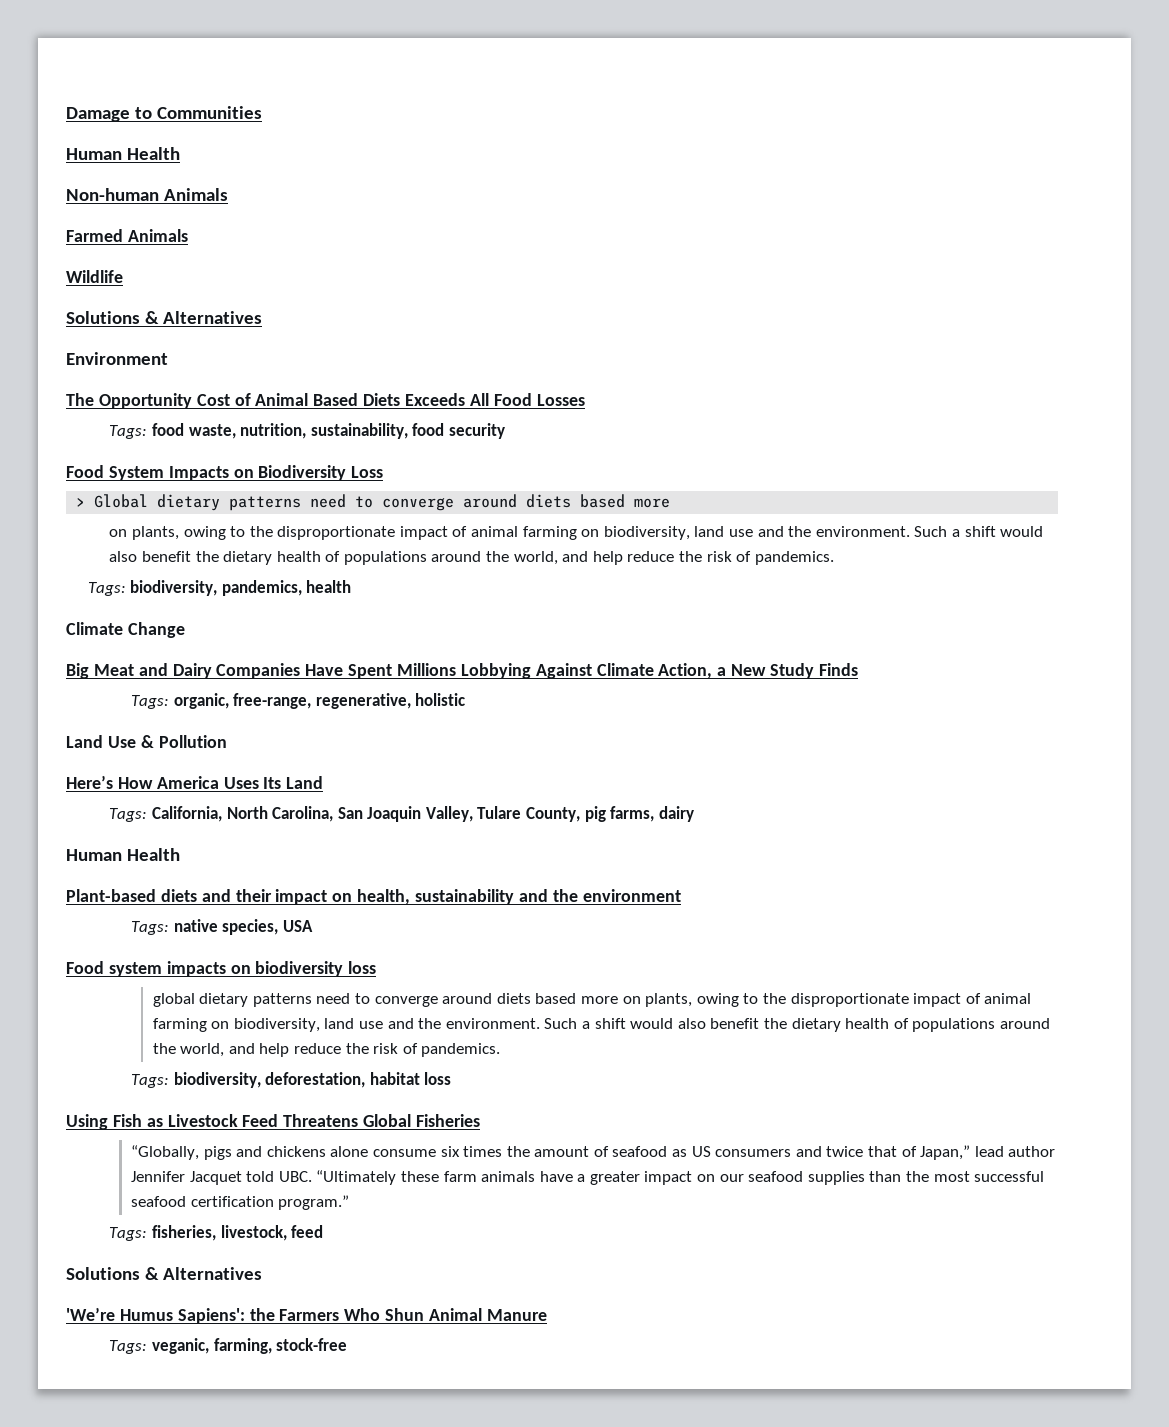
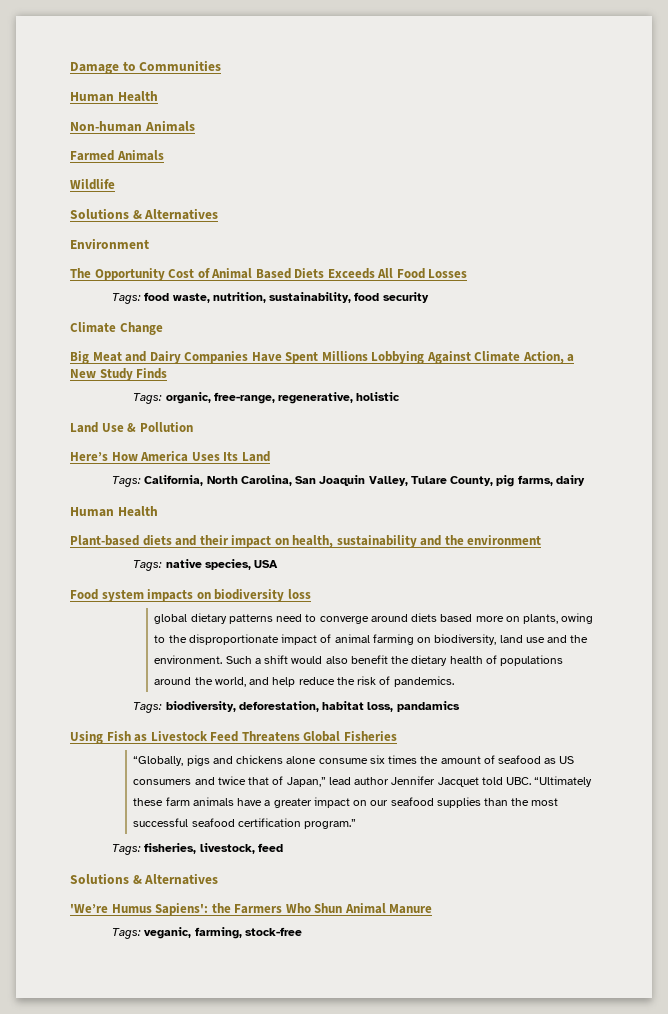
[66,465,384,481] [76,494,671,511] [109,526,1044,540] [109,551,834,565] [87,580,352,596] // Food System Impacts on Biodiversity Loss // > Global dietary patterns need to converge around diets based more // on plants, owing to the disproportionate impact of animal farming on biodiversity, land use and the environment. Such a shift would also benefit the dietary health of populations around the world, and help reduce the risk of pandemics. // Tags: biodiversity, pandemics, health -> (429, 297) none
[424,1072,452,1085] loss -> [367,701,460,712] loss, pandamics

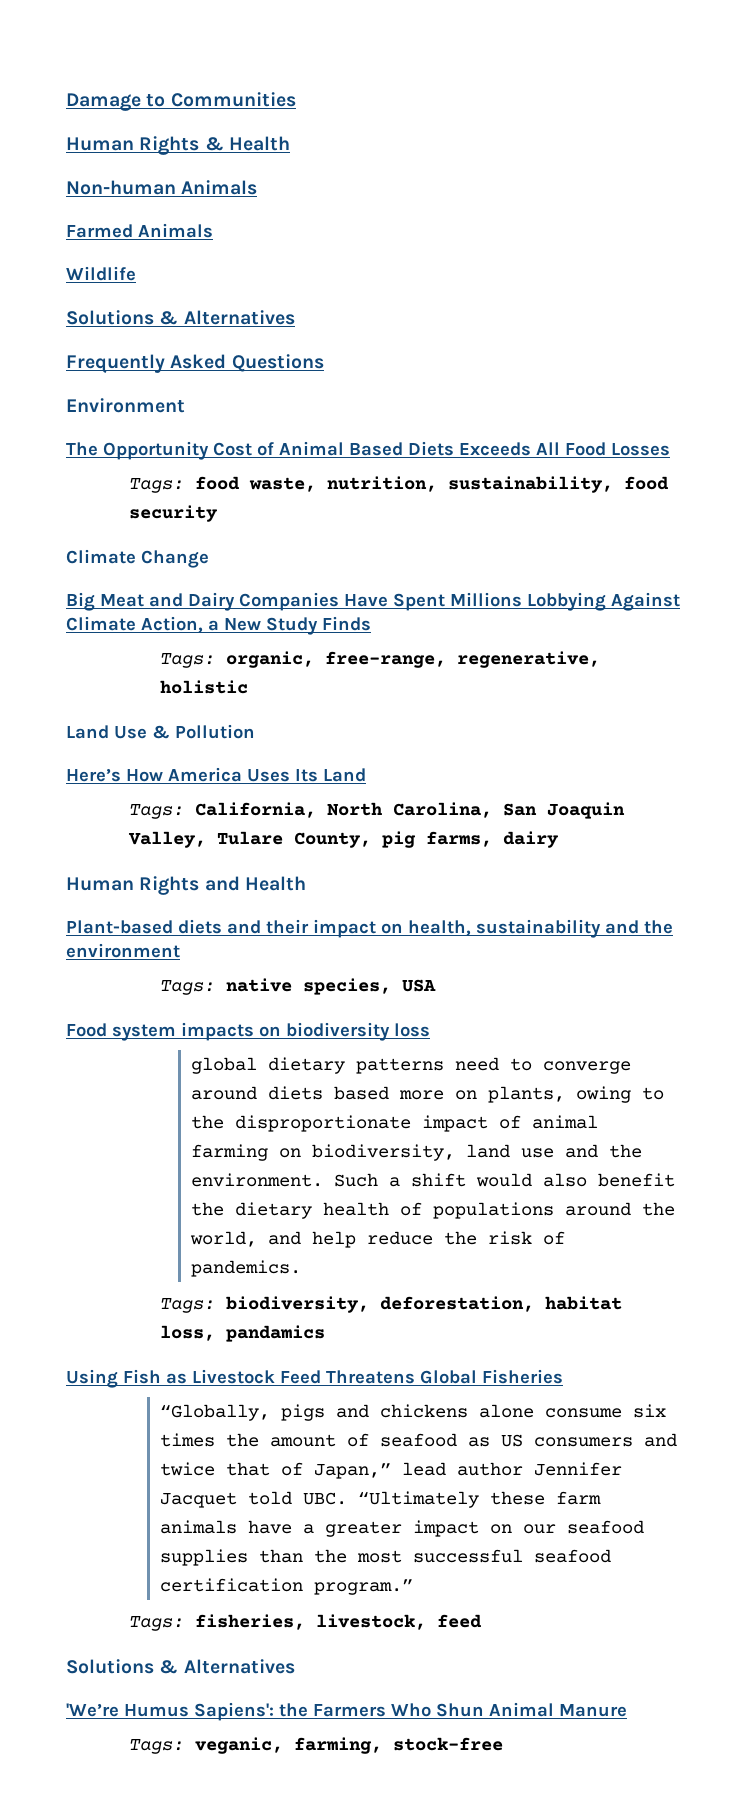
(114, 97) none -> [139,136,224,155] Rights &
(219, 214) none -> [66,354,324,373] // Frequently Asked Questions
(114, 512) none -> [139,876,240,895] Rights and

